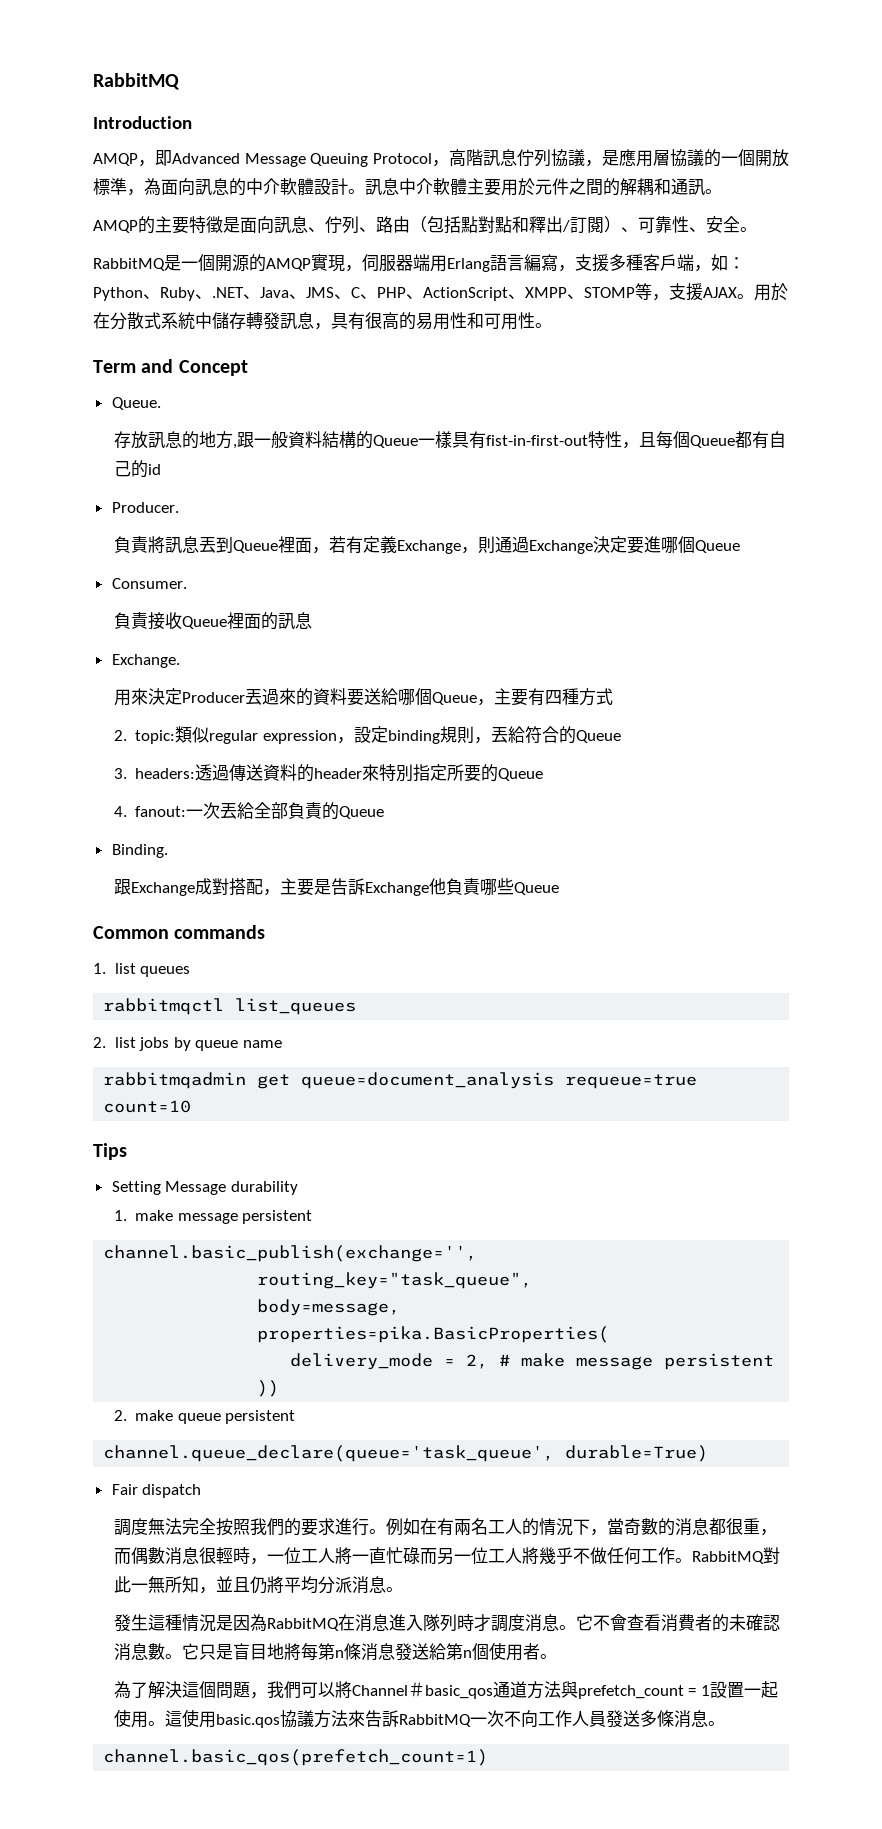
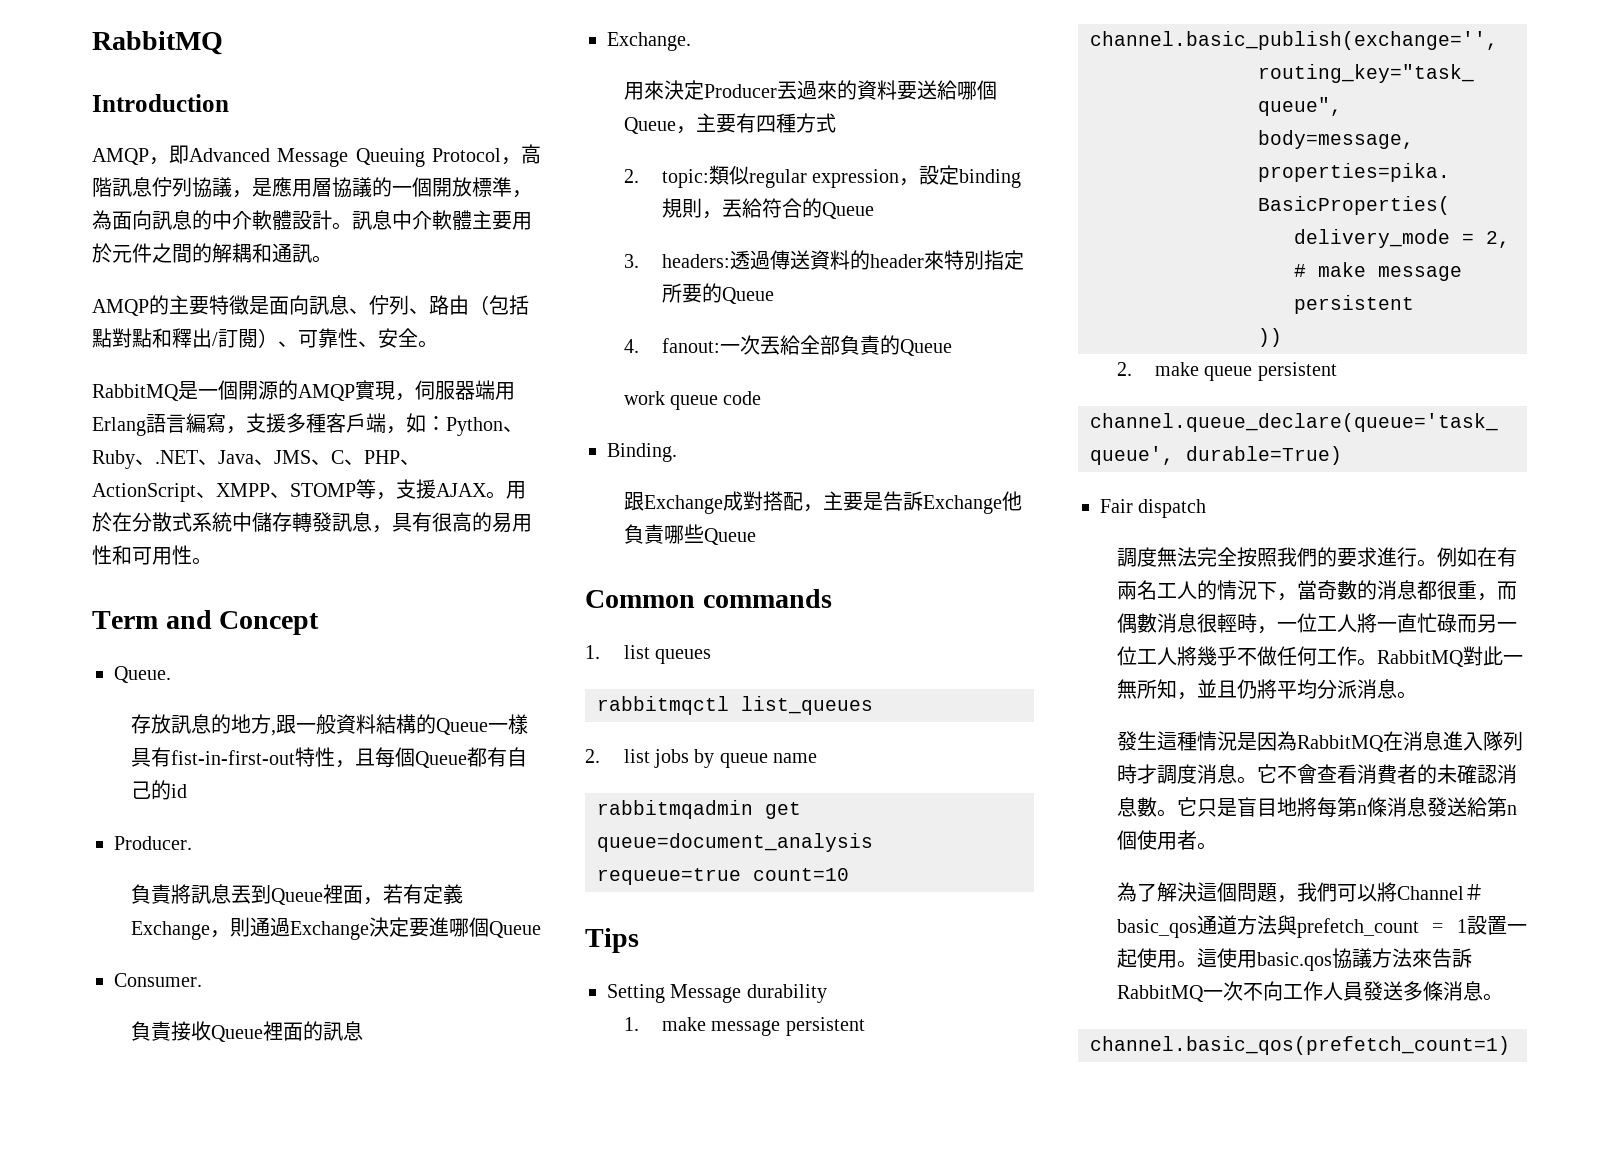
(385, 812) none -> [623,391,762,410] // work queue code

